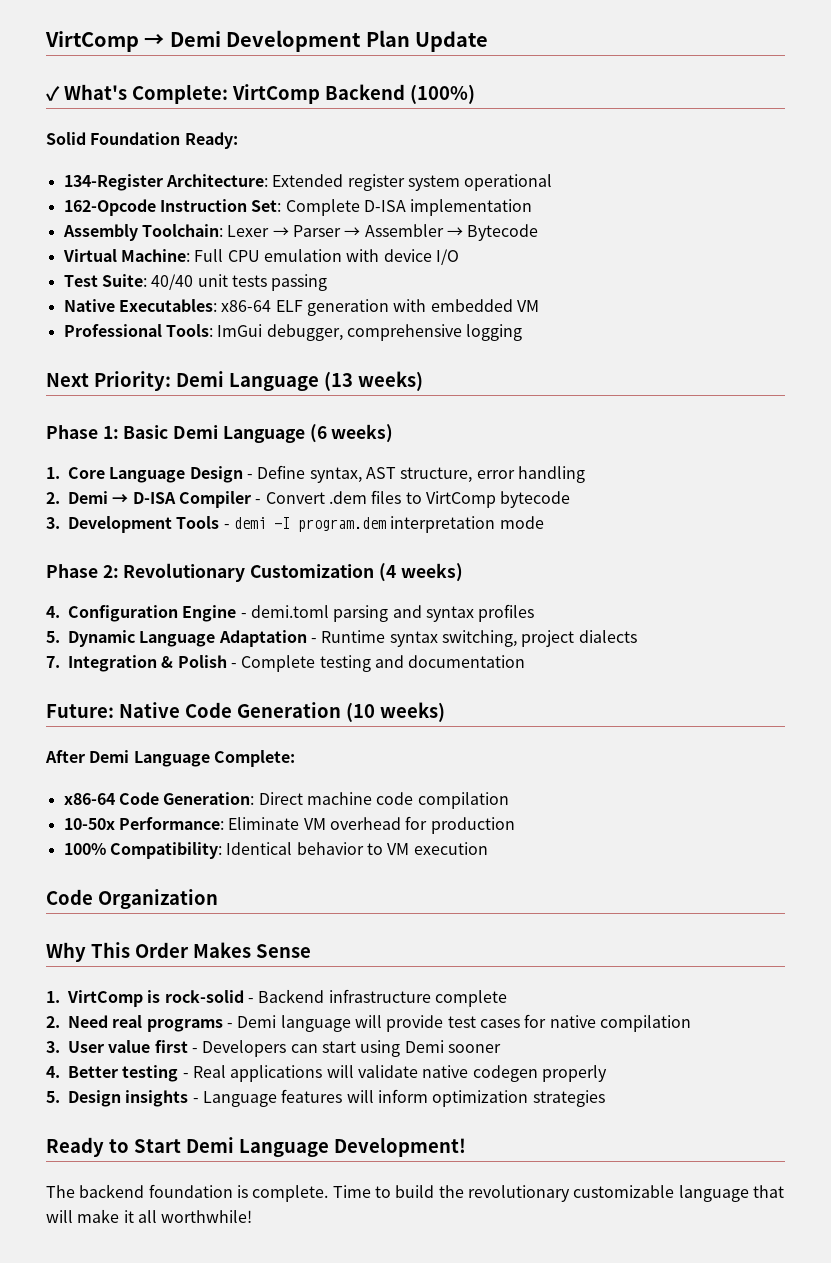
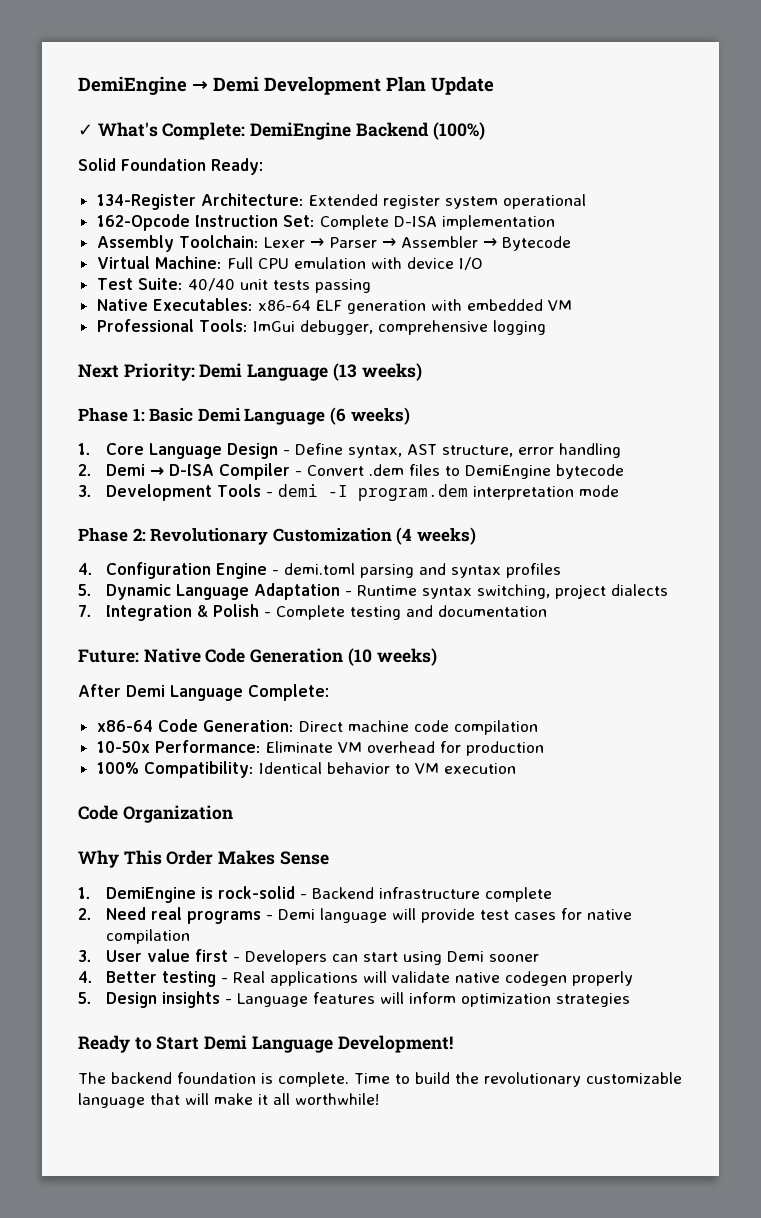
[45,31,139,52] VirtComp -> [78,76,187,95] DemiEngine
[231,84,320,104] VirtComp -> [250,122,352,140] DemiEngine
[425,491,496,508] VirtComp -> [465,465,552,479] DemiEngine
[67,990,143,1007] VirtComp -> [106,887,197,903] DemiEngine

